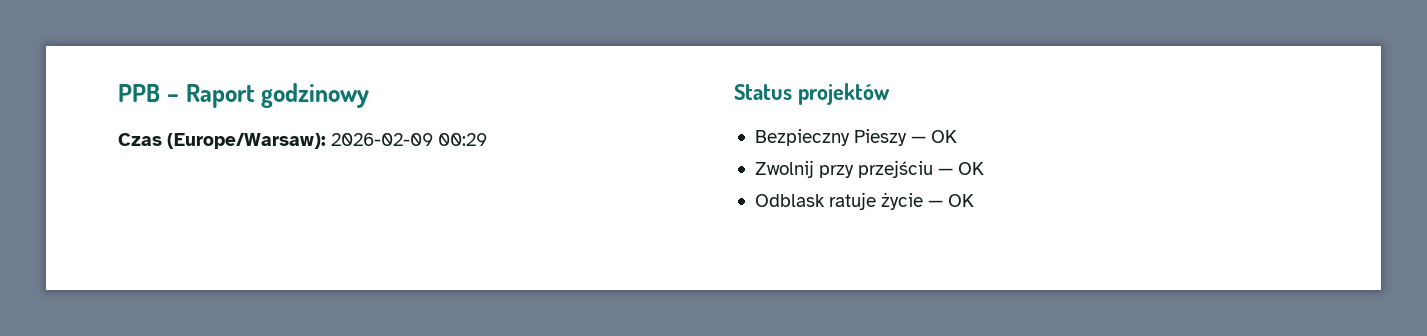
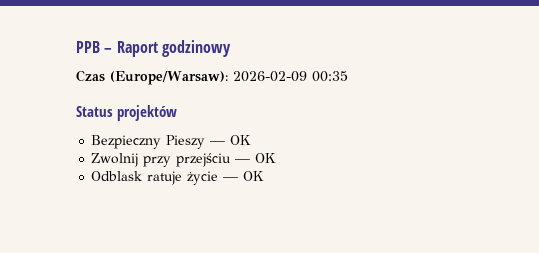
[438,133,488,146] 00:29 -> [311,71,348,82] 00:35

